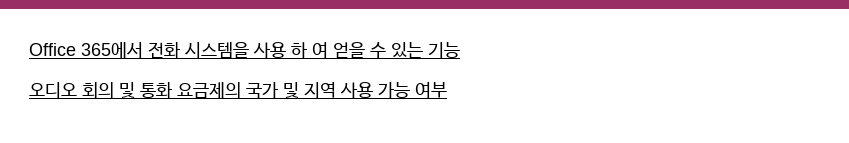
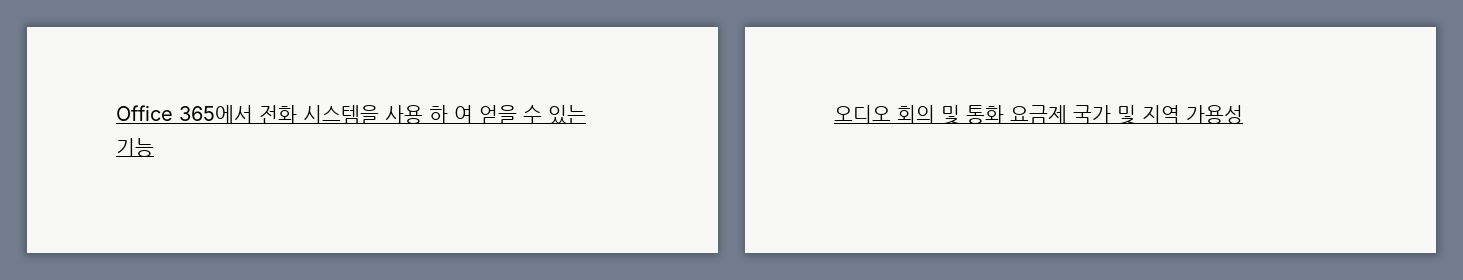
[177,82,241,98] 요금제의 -> [1010,105,1067,124] 요금제
[340,82,447,98] 사용 가능 여부 -> [1186,105,1243,124] 가용성

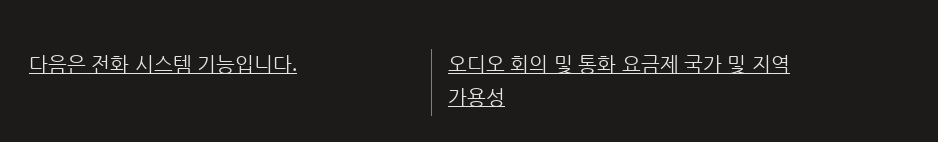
[116,105,586,125] [116,138,154,157] Office 365에서 전화 시스템을 사용 하 여 얻을 수 있는 기능 -> [29,55,298,74] 다음은 전화 시스템 기능입니다.

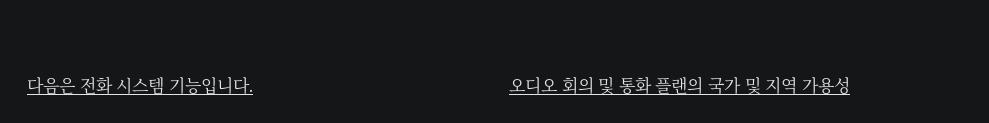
[621,55,679,74] 요금제 -> [655,76,704,95] 플랜의

